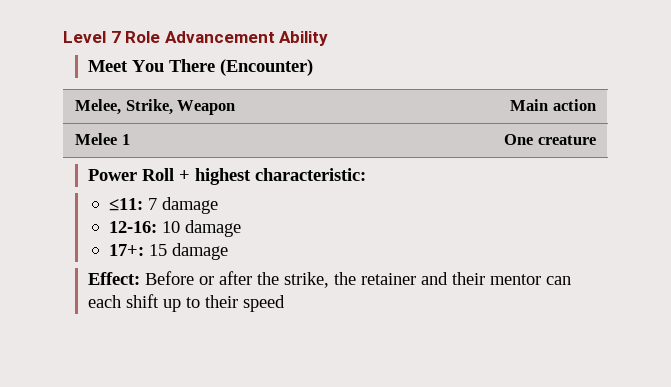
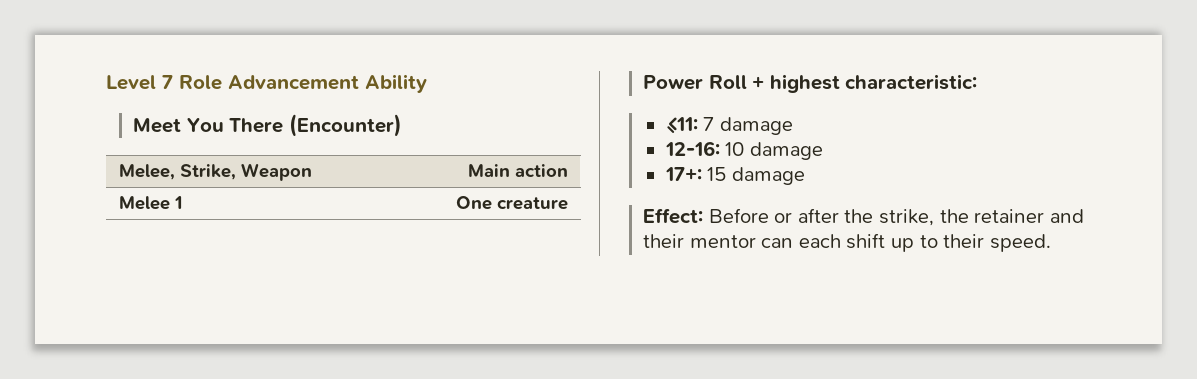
[243,295,286,312] speed -> [989,234,1051,252] speed.

